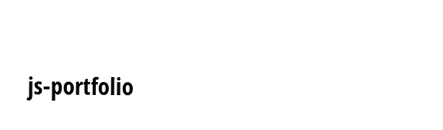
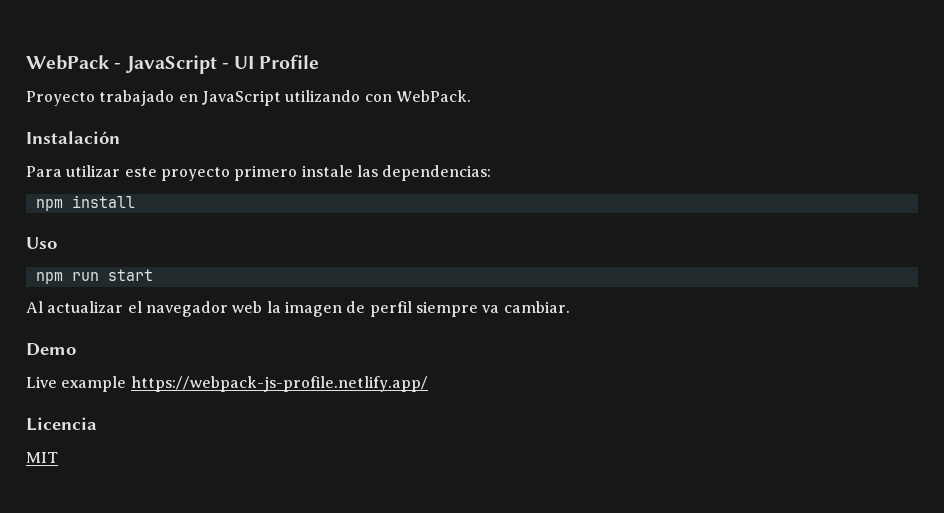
[26,76,134,102] js-portfolio -> [26,55,320,74] [26,90,471,106] [26,131,120,144] [26,165,492,181] [35,195,135,211] [26,237,57,249] [35,269,153,284] [26,301,570,317] [26,343,76,356] [26,376,428,392] [26,417,97,431] [26,452,58,463] WebPack - JavaScript - UI Profile // Proyecto trabajado en JavaScript utilizando con WebPack. // Instalación // Para utilizar este proyecto primero instale las dependencias: // npm install // Uso // npm run start // Al actualizar el navegador web la imagen de perfil siempre va cambiar. // Demo // Live example https://webpack-js-profile.netlify.app/ // Licencia // MIT

